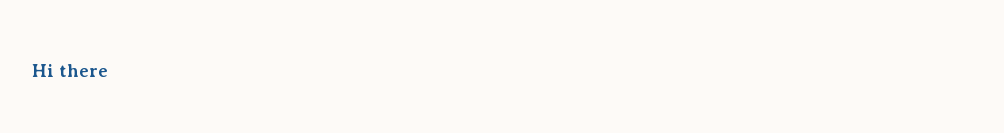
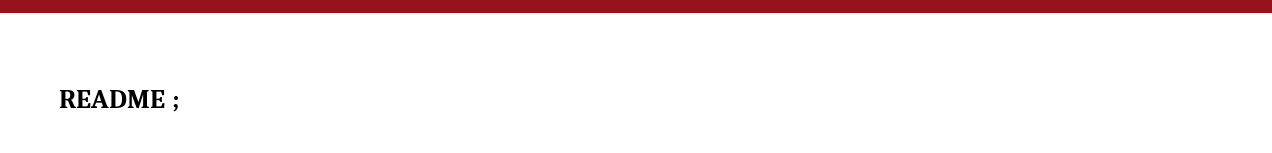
[32,64,108,77] Hi there -> [59,90,181,112] README ;

